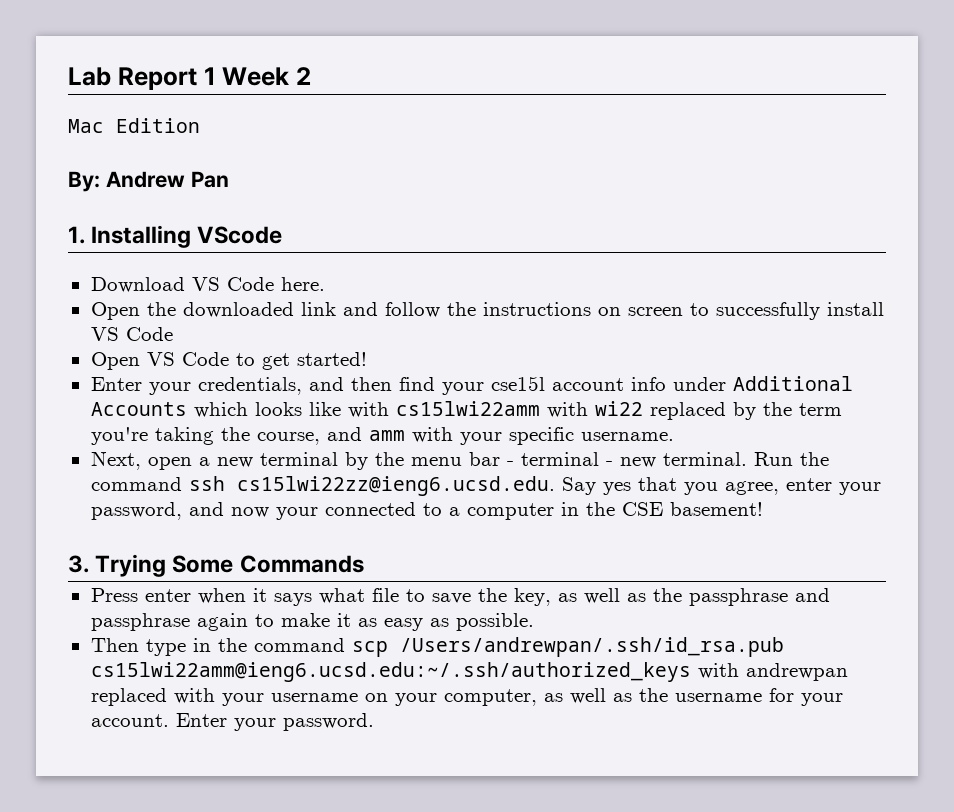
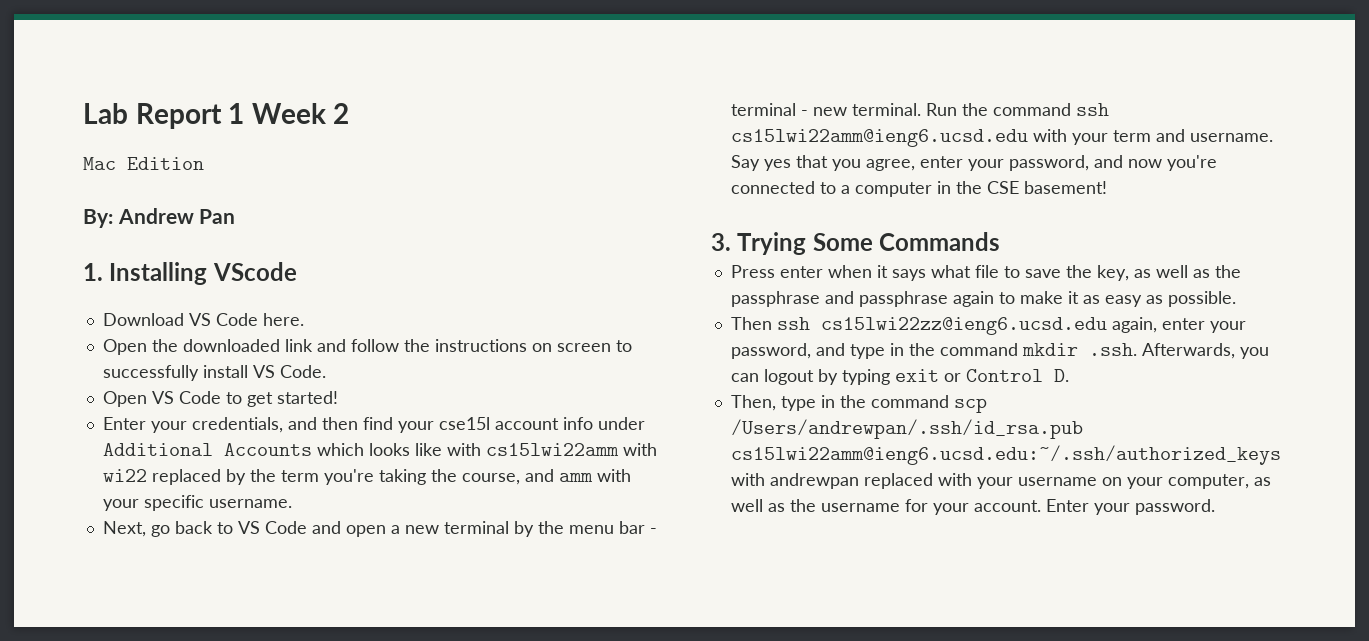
[125,327,173,341] Code -> [279,365,326,378] Code.
(141, 460) none -> [150,521,341,537] go back to VS Code and
[236,476,555,496] cs15lwi22zz@ieng6.ucsd.edu. -> [730,129,1273,147] cs15lwi22amm@ieng6.ucsd.edu with your term and username.
[275,507,318,520] your -> [1166,155,1217,171] you're
(139, 645) none -> [776,317,1246,335] [730,343,1269,359] [730,369,1069,385] [730,395,776,411] ssh cs15lwi22zz@ieng6.ucsd.edu again, enter your password, and type in the command mkdir .ssh. Afterwards, you can logout by typing exit or Control D. // Then,

